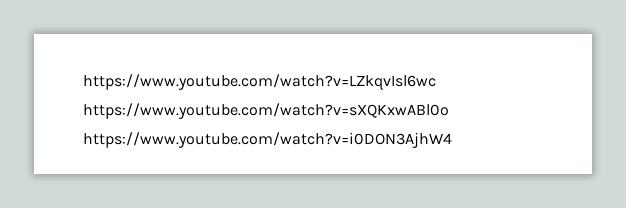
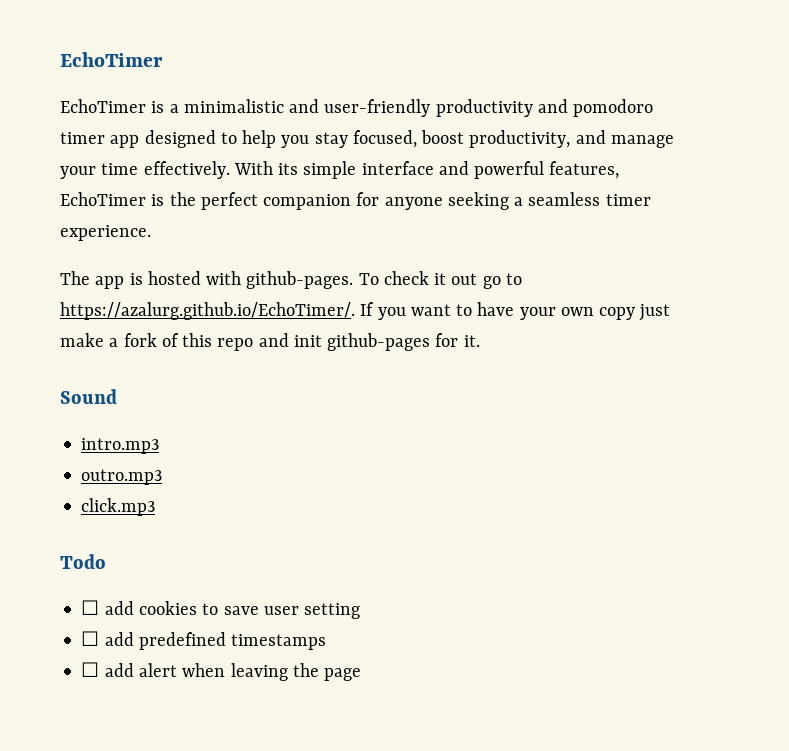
[83,74,436,90] [83,103,449,119] [83,132,452,148] https://www.youtube.com/watch?v=LZkqvIsl6wc // https://www.youtube.com/watch?v=sXQKxwABl0o // https://www.youtube.com/watch?v=i0DON3AjhW4 -> [60,52,163,67] [60,99,654,117] [60,130,674,148] [60,161,620,179] [60,192,651,210] [60,225,151,241] [60,271,522,289] [60,302,671,321] [60,333,480,351] [60,389,117,404] [81,438,160,454] [81,469,163,485] [81,498,156,516] [60,554,106,569] [81,600,361,619] [81,631,327,650] [81,662,362,681] EchoTimer // EchoTimer is a minimalistic and user-friendly productivity and pomodoro timer app designed to help you stay focused, boost productivity, and manage your time effectively. With its simple interface and powerful features, EchoTimer is the perfect companion for anyone seeking a seamless timer experience. // The app is hosted with github-pages. To check it out go to https://azalurg.github.io/EchoTimer/. If you want to have your own copy just make a fork of this repo and init github-pages for it. // Sound // intro.mp3 // outro.mp3 // click.mp3 // Todo // ☐ add cookies to save user setting // ☐ add predefined timestamps // ☐ add alert when leaving the page

